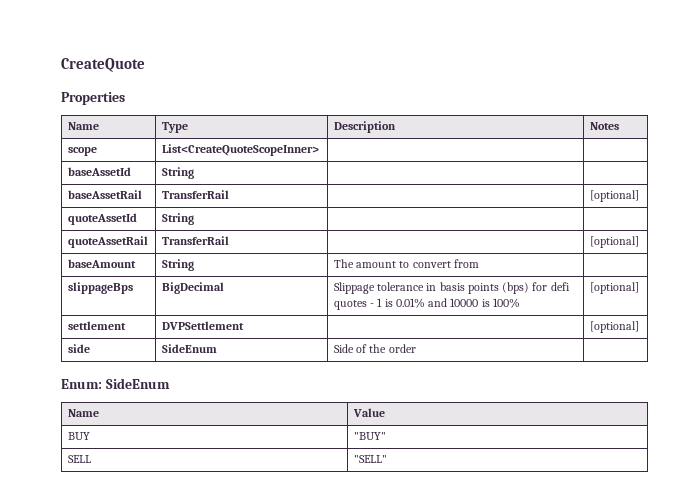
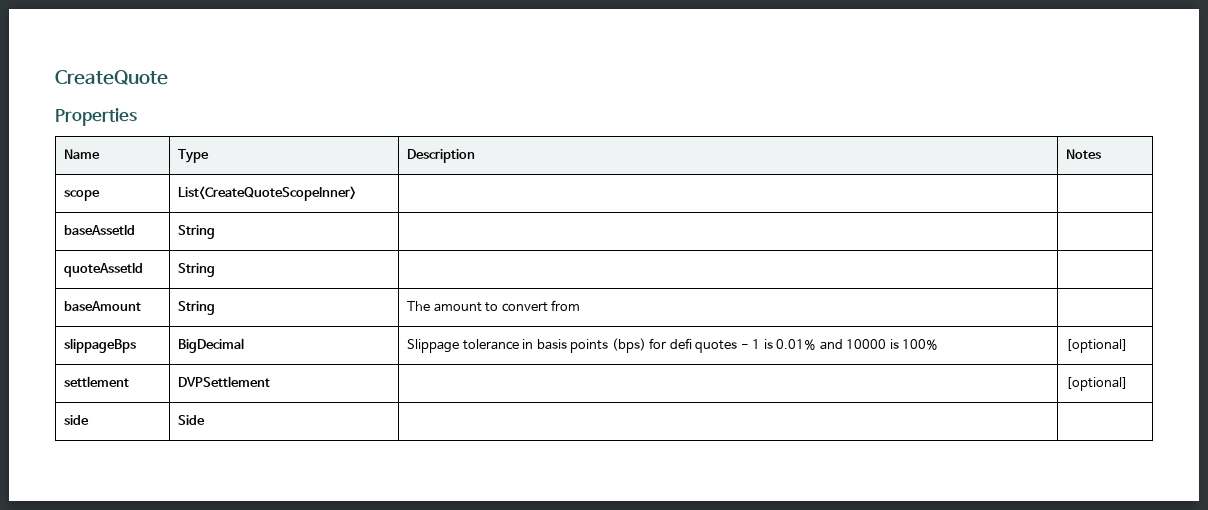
[67,190,142,199] [161,190,229,199] [589,190,639,202] // baseAssetRail | TransferRail | | [optional] -> (216, 232) none
[67,236,148,248] [161,236,229,245] [589,236,639,248] // quoteAssetRail | TransferRail | | [optional] -> (216, 270) none
[161,344,217,353] [333,344,416,353] [61,378,170,389] [67,409,99,417] [352,408,385,417] [67,432,90,440] [353,432,386,440] [67,455,91,463] [353,455,387,463] SideEnum | Side of the order | // Enum: SideEnum // Name | Value // BUY | "BUY" // SELL | "SELL" -> [178,415,206,425] Side | |

